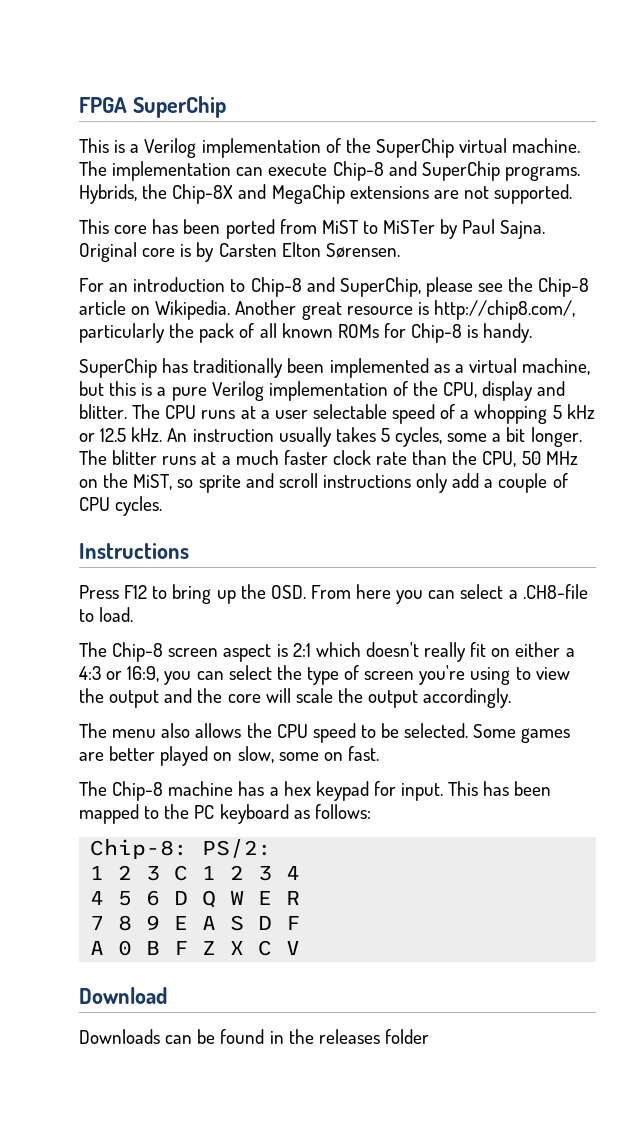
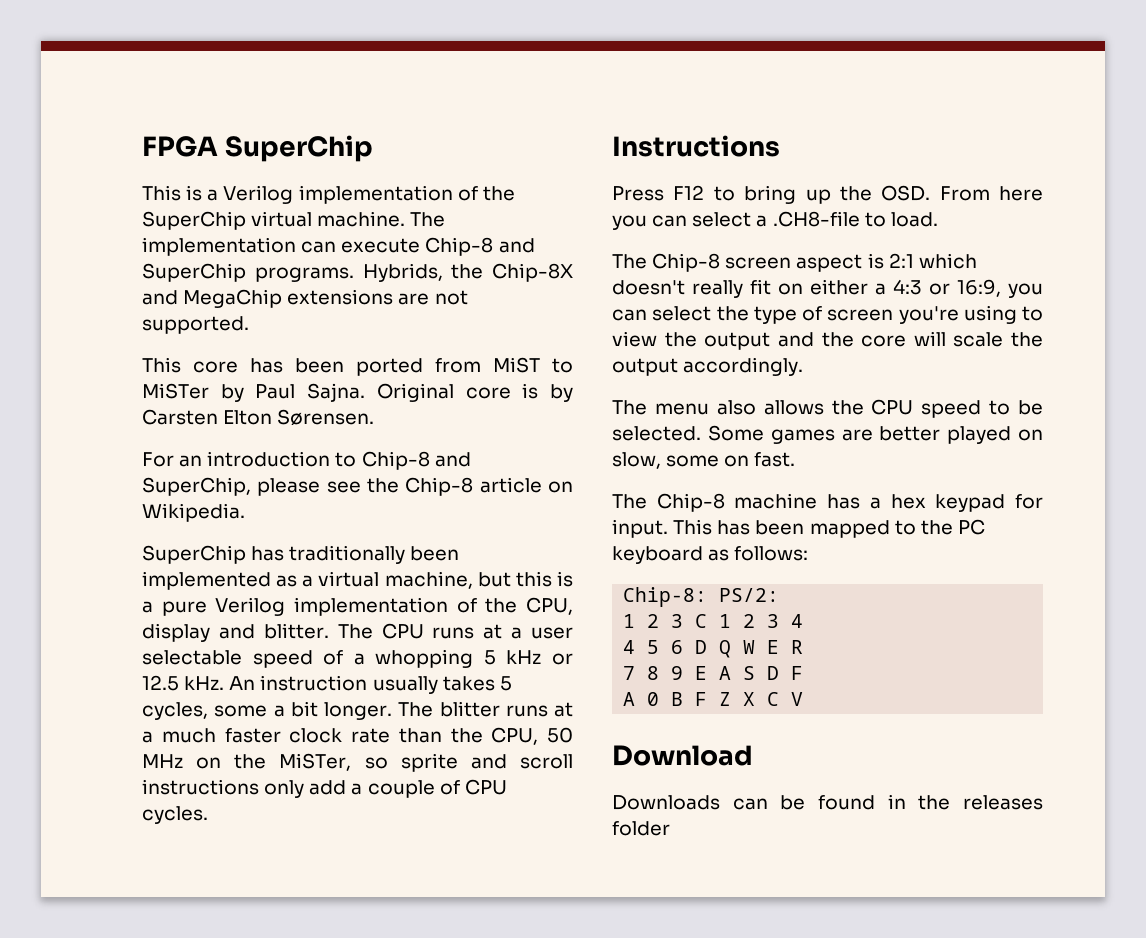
[235,300,575,320] [79,323,533,343] Another great resource is http://chip8.com/, particularly the pack of all known ROMs for Chip-8 is handy. -> (245, 512) none
[133,474,173,490] MiST, -> [279,753,352,771] MiSTer,

